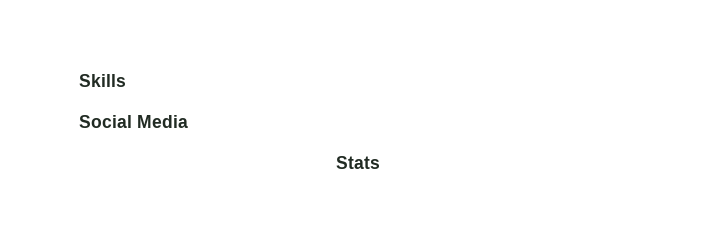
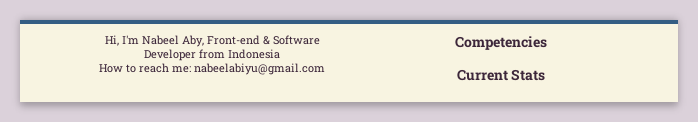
[79,74,126,87] [79,115,188,128] Skills // Social Media // -> [104,35,320,47] [144,49,280,61] [99,63,325,75] [455,36,547,50] [456,69,508,81] Hi, I'm Nabeel Aby, Front-end & Software Developer from Indonesia // How to reach me: nabeelabiyu@gmail.com // Competencies // Current

